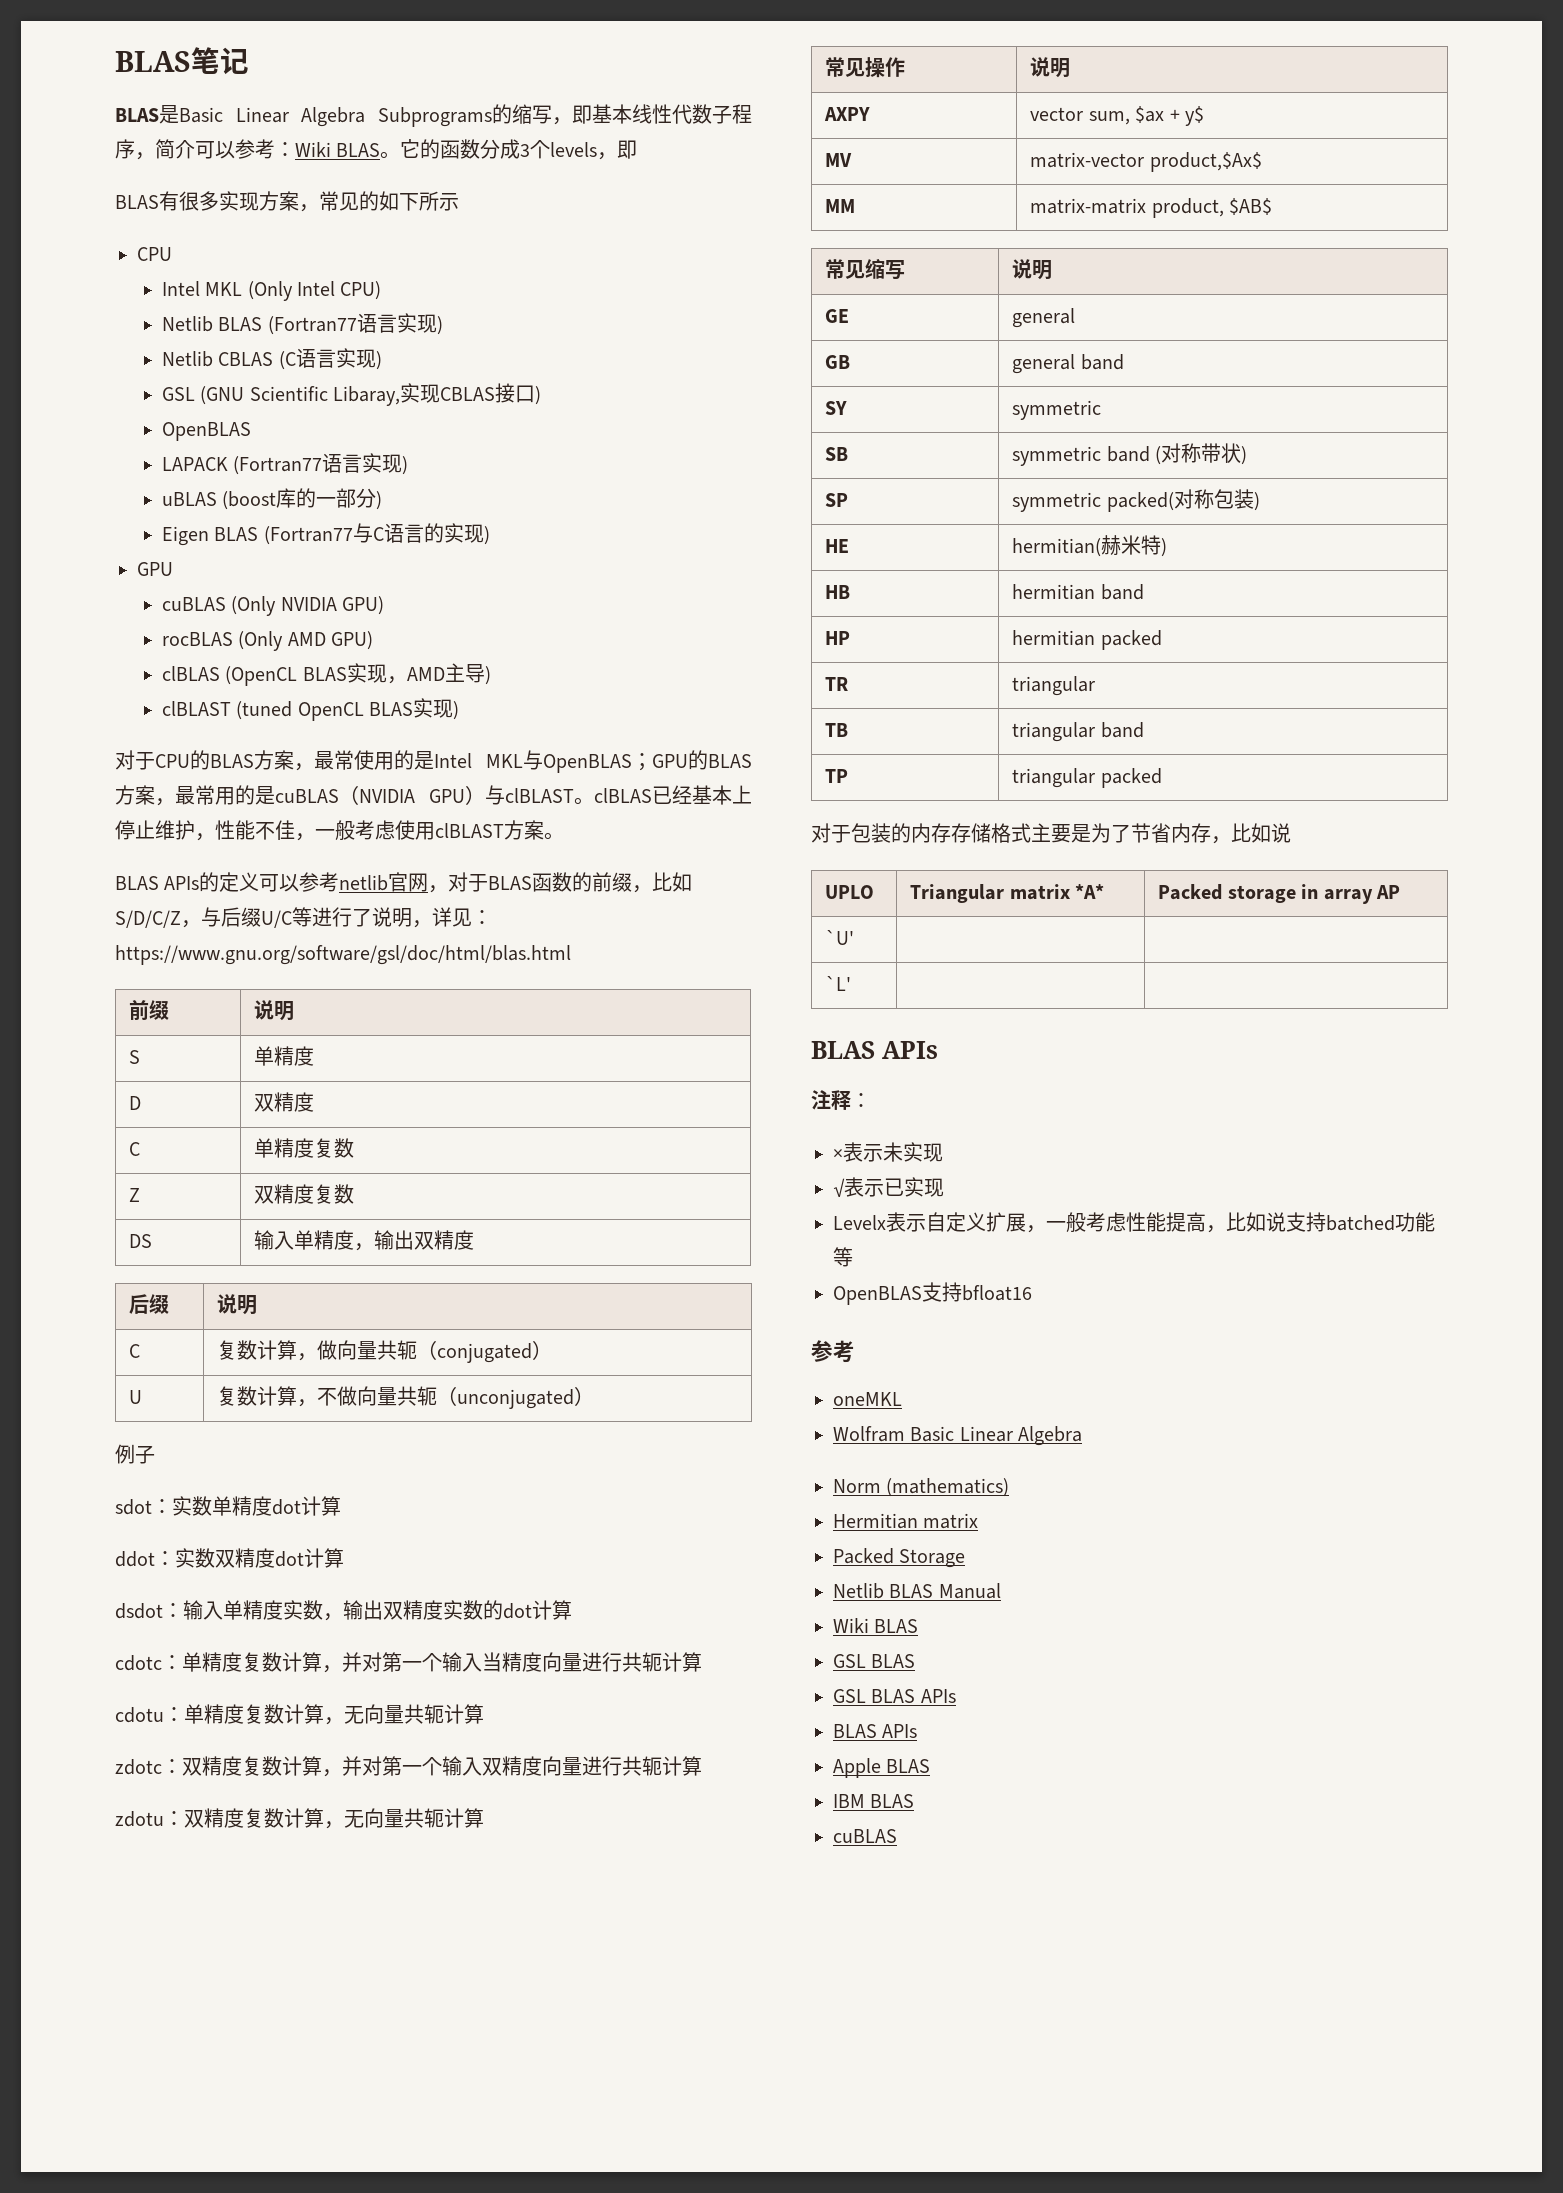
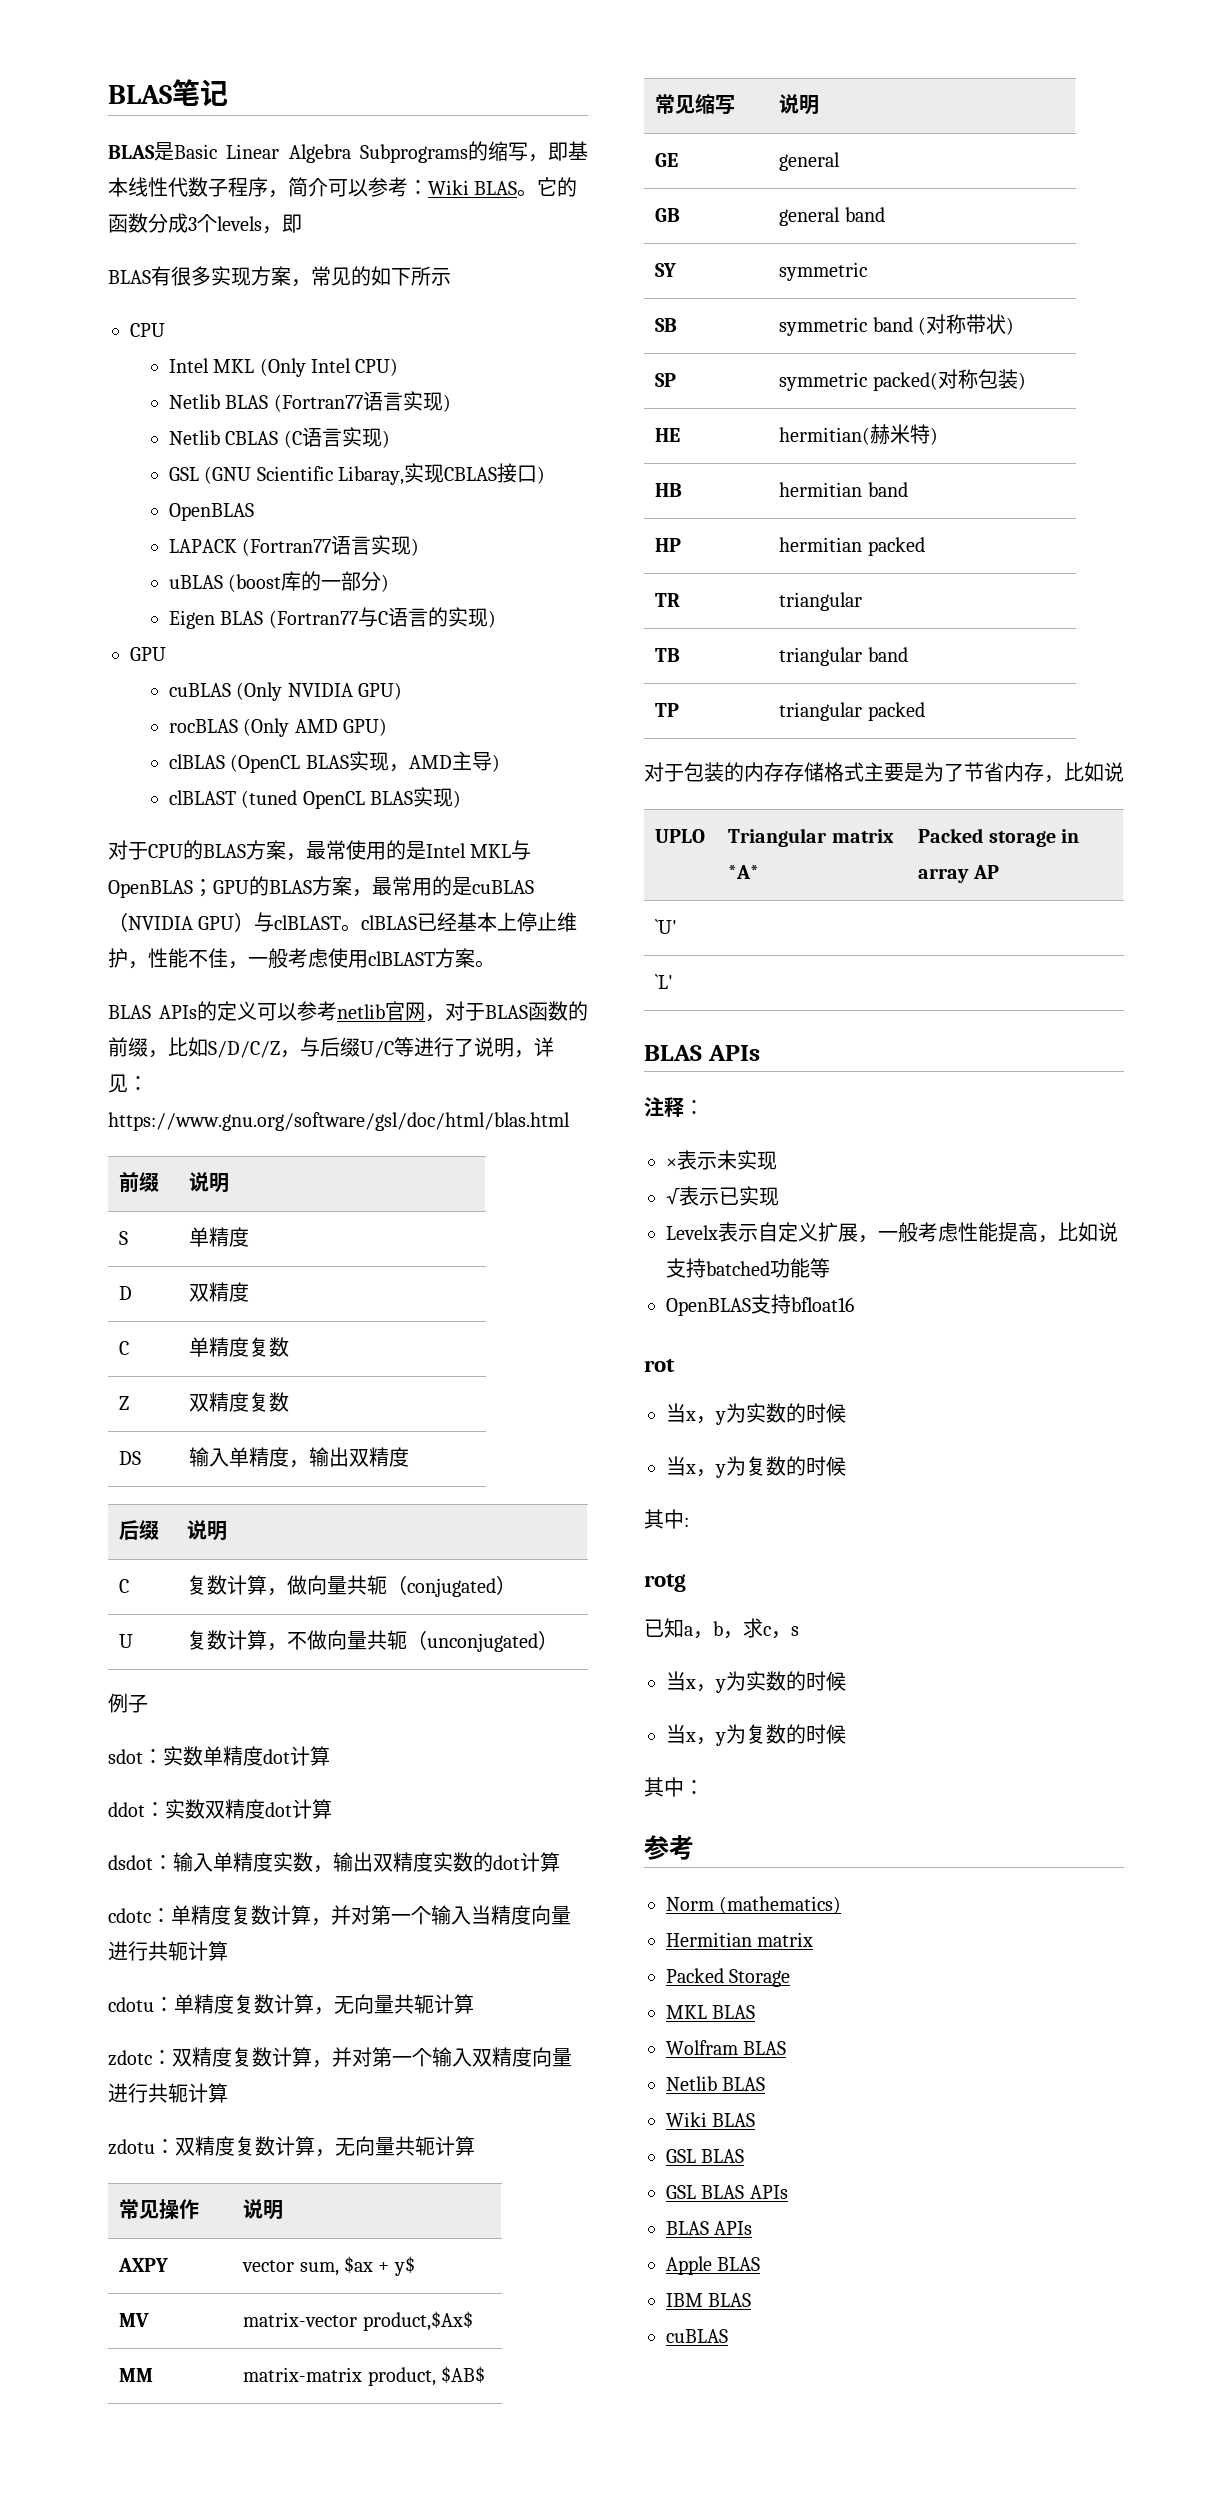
[811,1340,855,1363] [833,1392,902,1406] [833,1426,1083,1446] 参考 // oneMKL // Wolfram Basic Linear Algebra -> [644,1359,675,1372] [666,1403,846,1425] [666,1456,846,1478] [644,1509,689,1529] [644,1574,686,1592] [644,1618,799,1639] [666,1671,846,1693] [666,1724,846,1746] [644,1777,704,1797] [644,1835,694,1860] rot // 当x，y为实数的时候 // 当x，y为复数的时候 // 其中: // rotg // 已知a，b，求c，s // 当x，y为实数的时候 // 当x，y为复数的时候 // 其中： // 参考
[833,1583,1001,1599] // Netlib BLAS Manual -> [666,2005,756,2019] [666,2040,787,2055] [666,2076,766,2091] // MKL BLAS // Wolfram BLAS // Netlib BLAS

